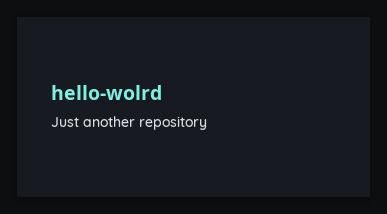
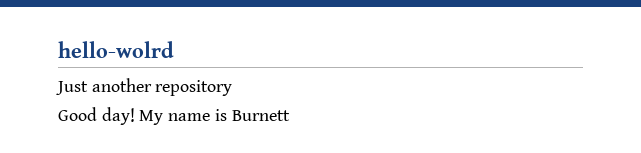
(207, 123) none -> [58,107,290,125] // Good day! My name is Burnett

